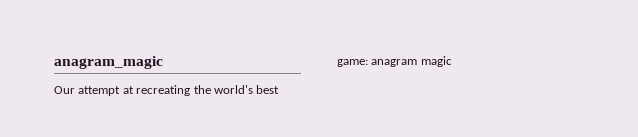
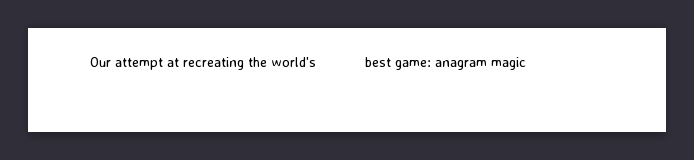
[54,56,163,69] anagram_magic // -> (90, 62) none

